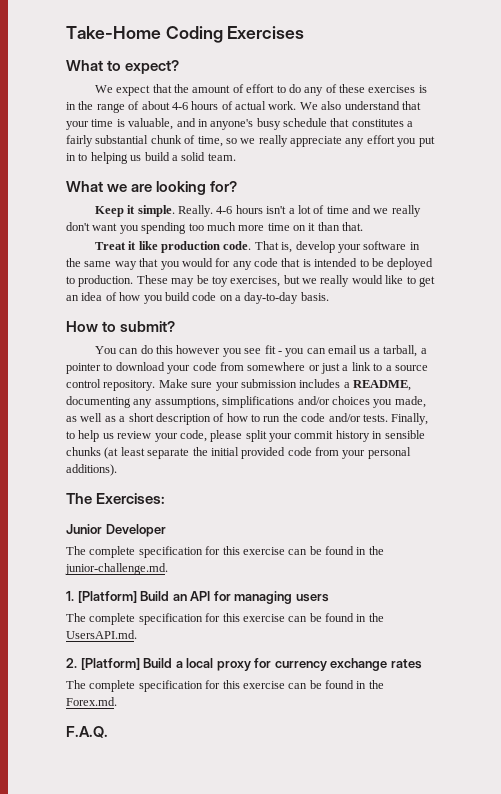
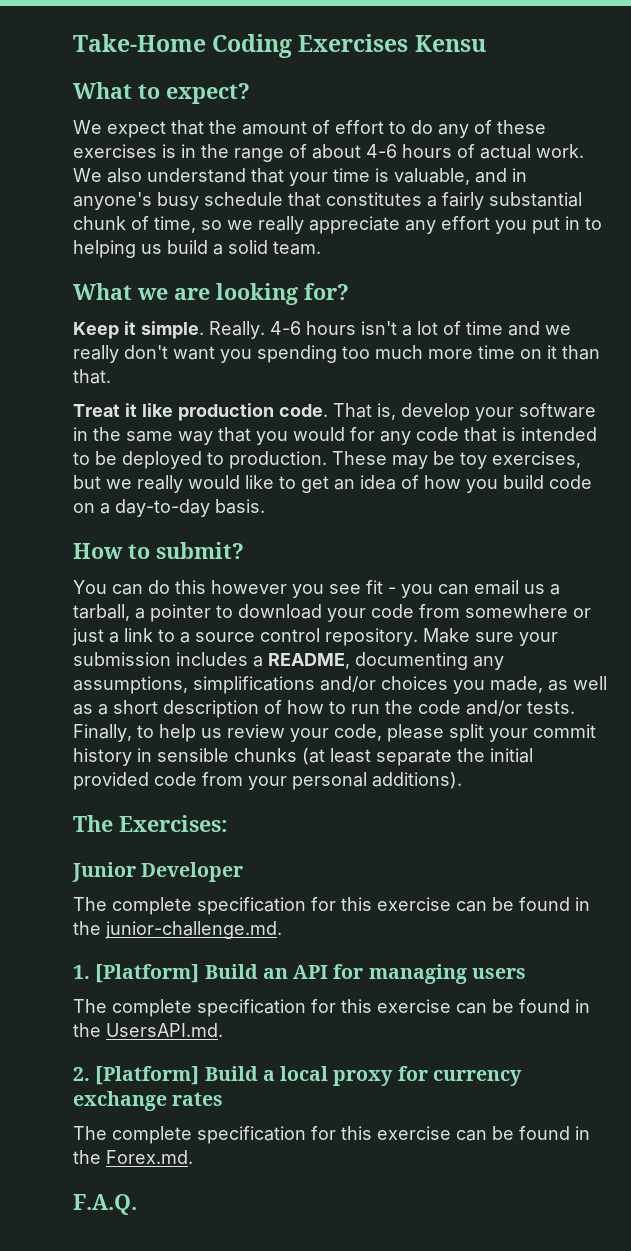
(305, 32) none -> [414,35,486,52] Kensu

